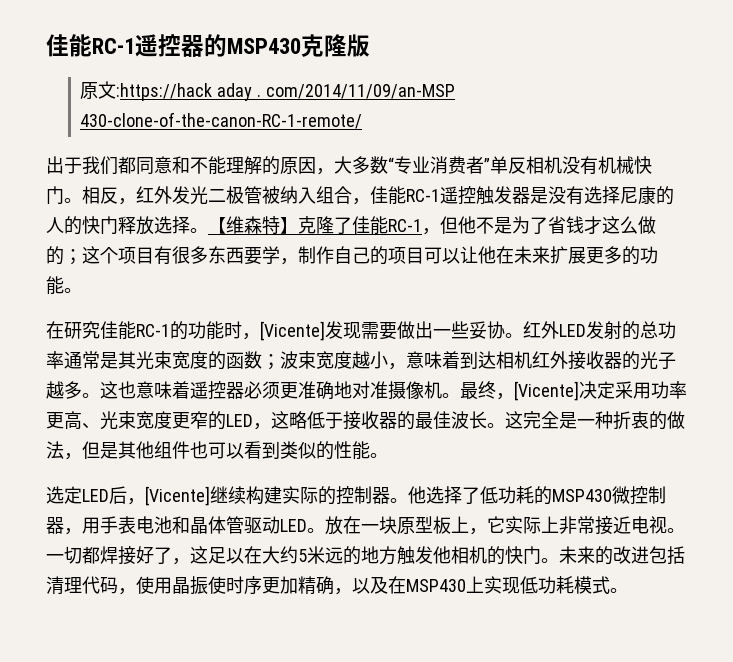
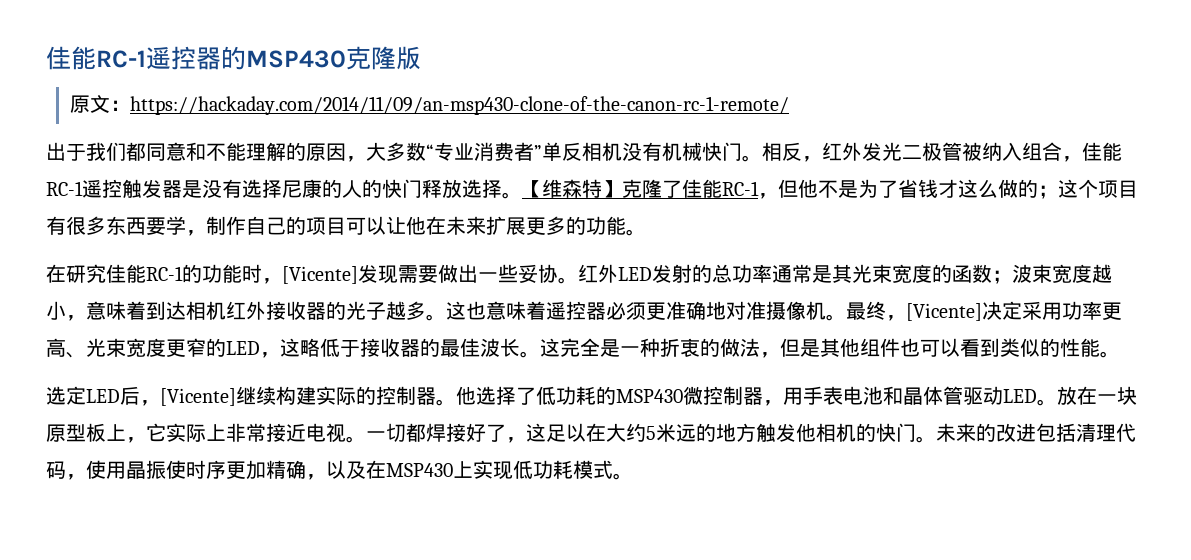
[116,83,456,101] [80,112,363,129] :https://hack aday . com/2014/11/09/an-MSP 430-clone-of-the-canon-RC-1-remote/ -> [109,96,789,115] ：https://hackaday.com/2014/11/09/an-msp430-clone-of-the-canon-rc-1-remote/

